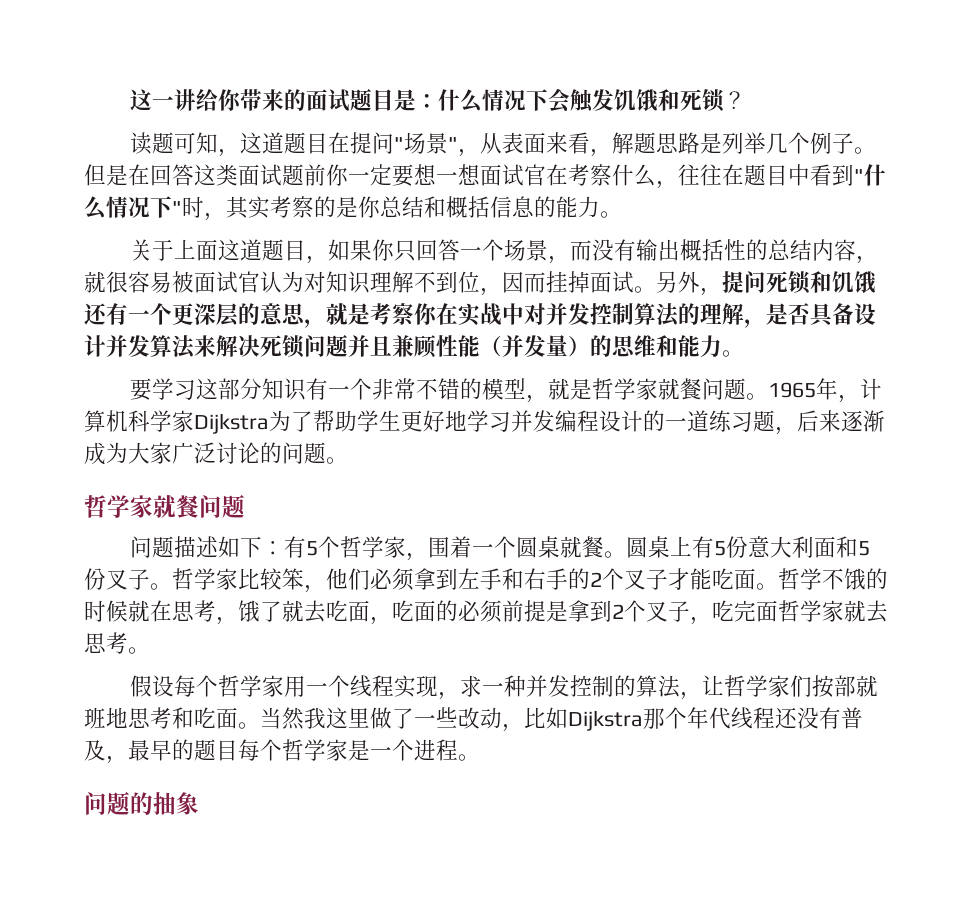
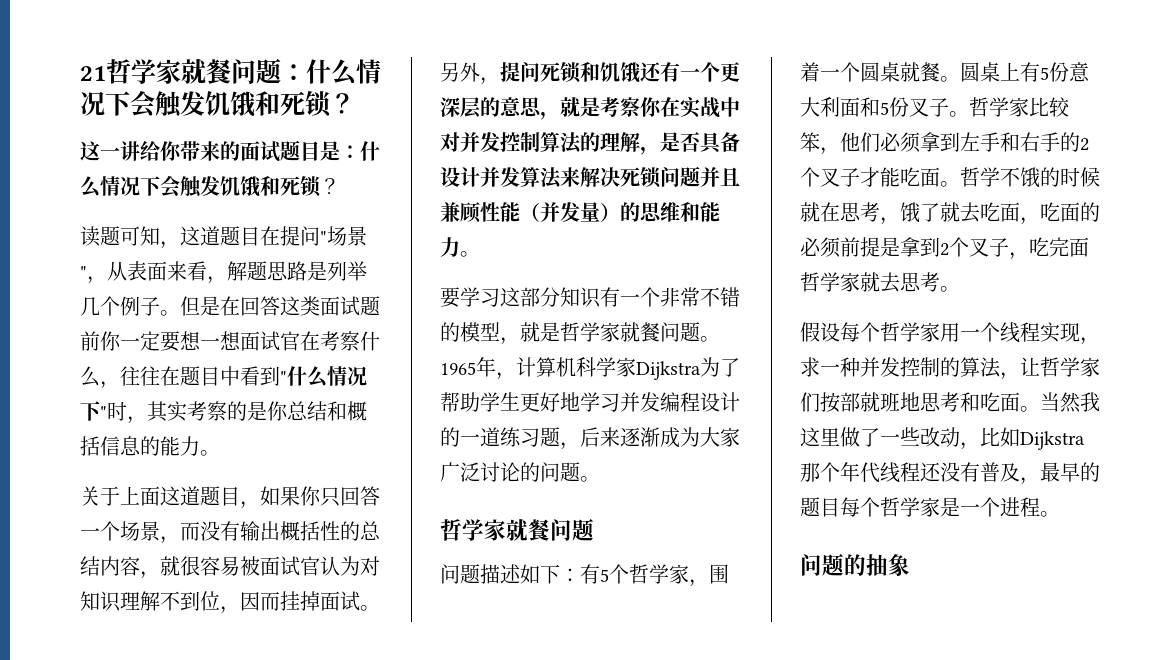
(130, 100) none -> [80,58,381,86] [80,90,355,118] 21哲学家就餐问题：什么情况下会触发饥饿和死锁？ //

